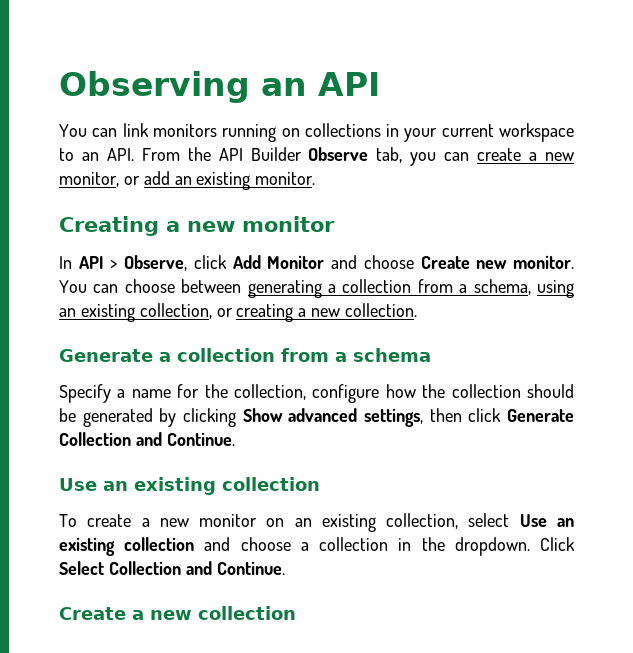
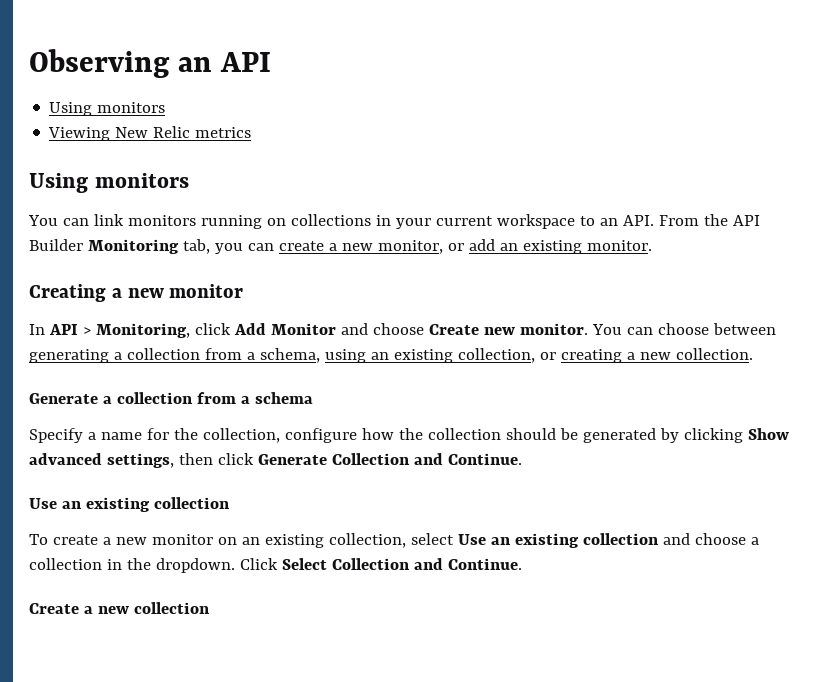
(380, 84) none -> [49,102,166,116] [48,126,252,141] [29,173,189,193] // Using monitors // Viewing New Relic metrics // Using monitors
[308,147,369,161] Observe -> [87,239,179,254] Monitoring
[124,255,188,271] Observe, -> [95,323,190,338] Monitoring,

